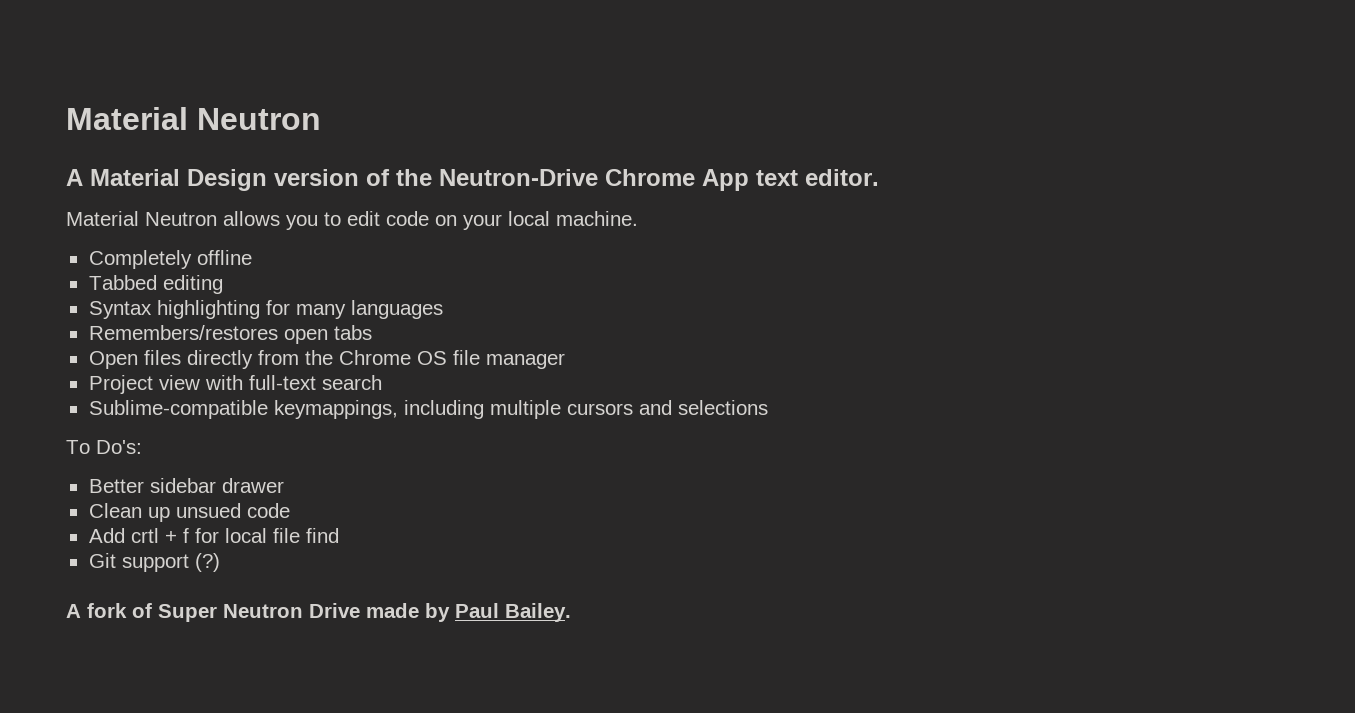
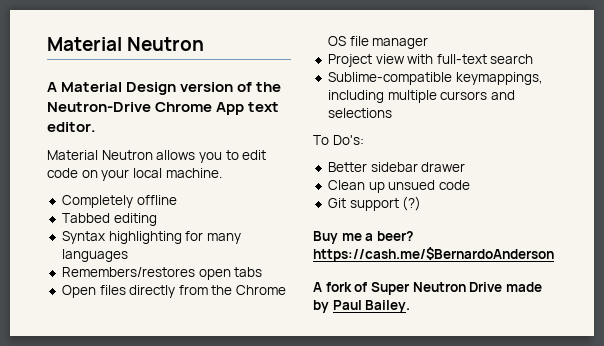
[88,528,339,543] [88,553,220,572] Add crtl + f for local file find // Git support (?) -> [327,196,422,211] [313,231,413,244] [313,247,554,262] Git support (?) // Buy me a beer? https://cash.me/$BernardoAnderson

